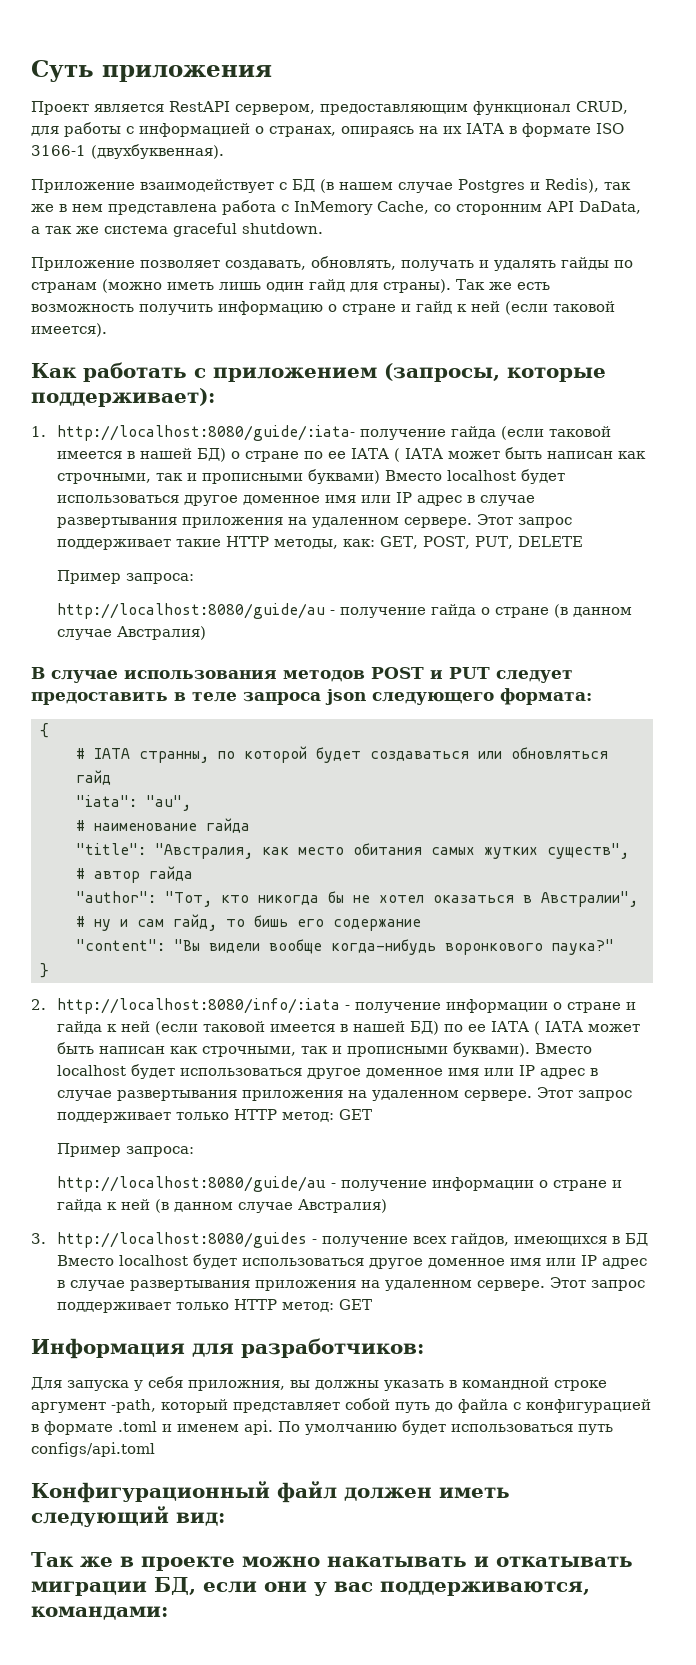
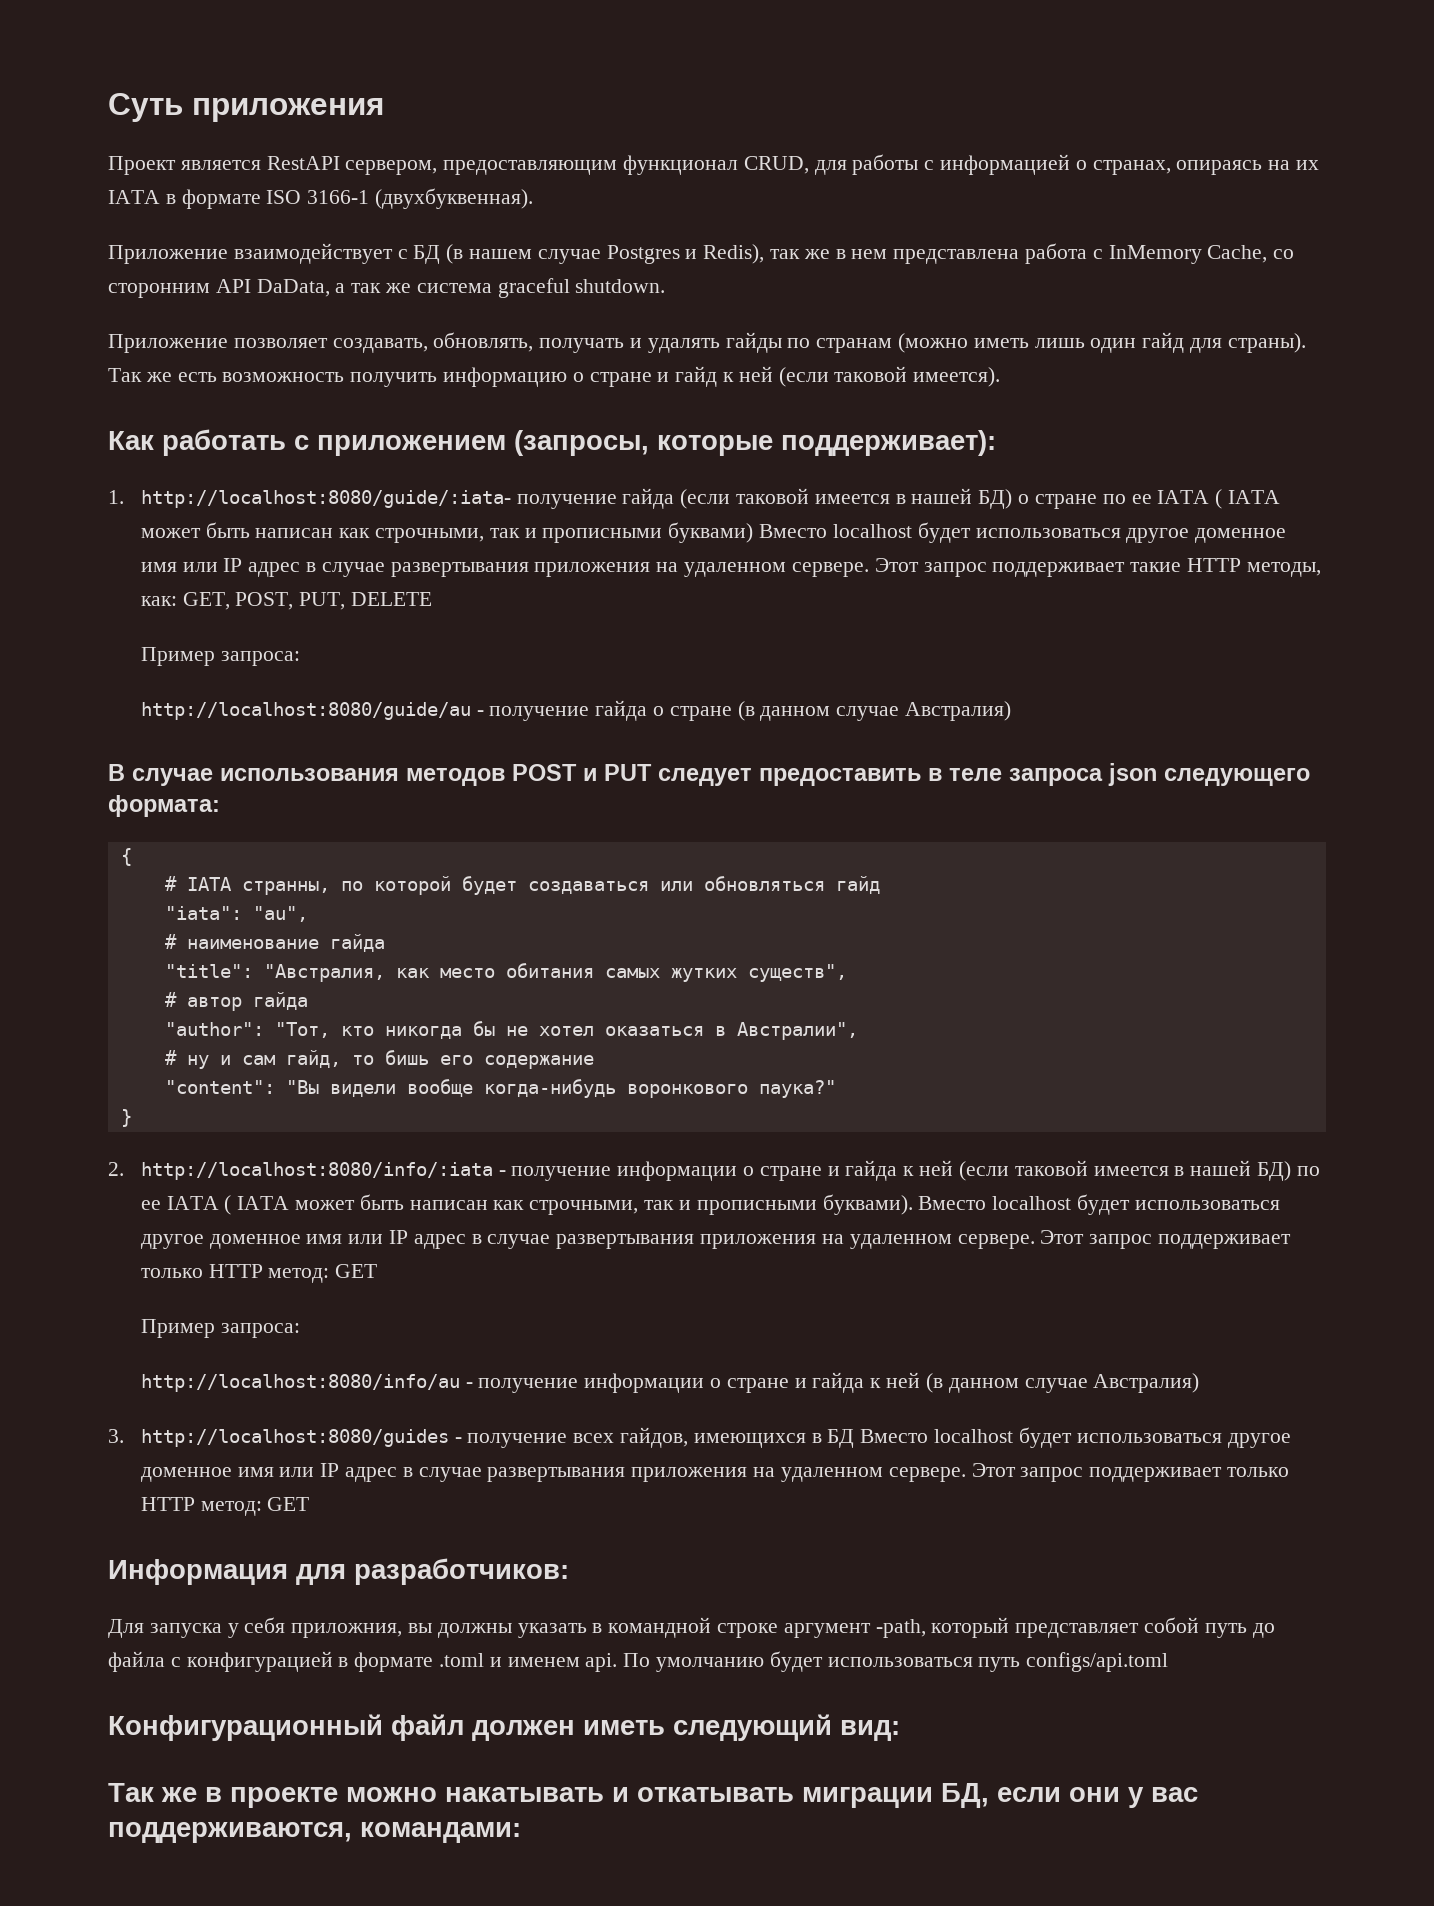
[57,1176,327,1192] http://localhost:8080/guide/au -> [140,1374,460,1392] http://localhost:8080/info/au

